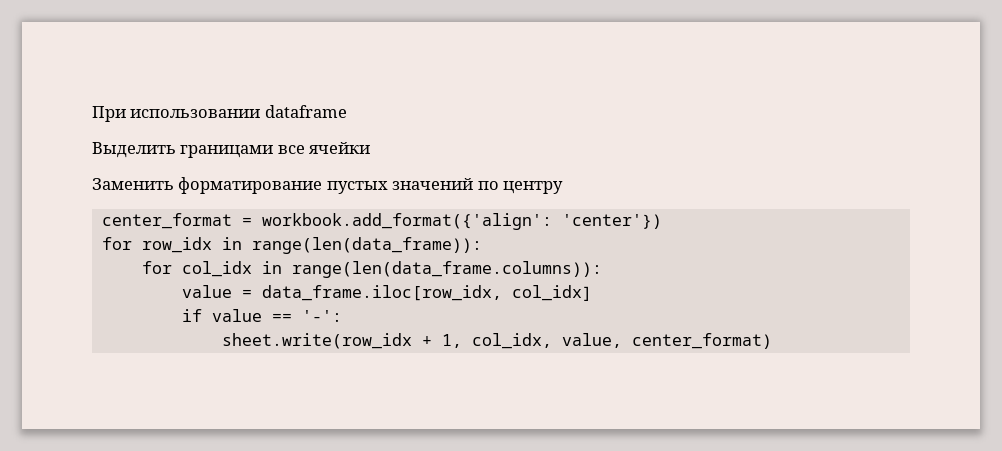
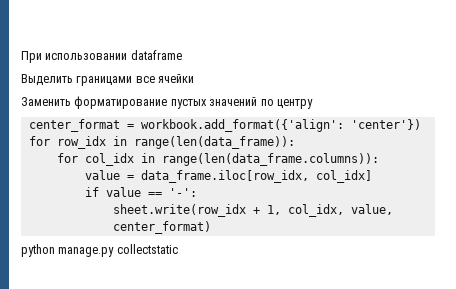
(772, 341) none -> [21,244,178,257] // python manage.py collectstatic

